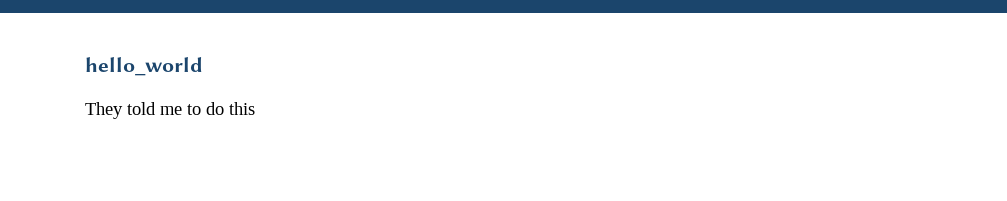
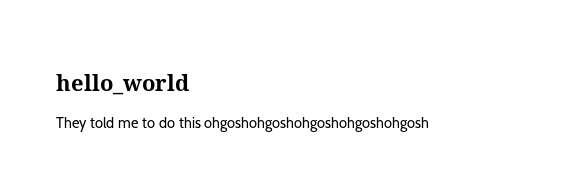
(255, 108) none -> [204,117,430,132] ohgoshohgoshohgoshohgoshohgosh

